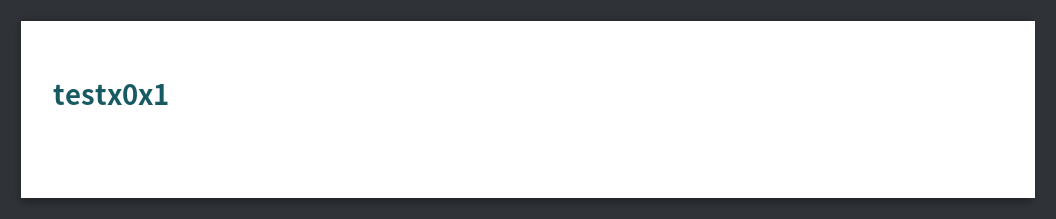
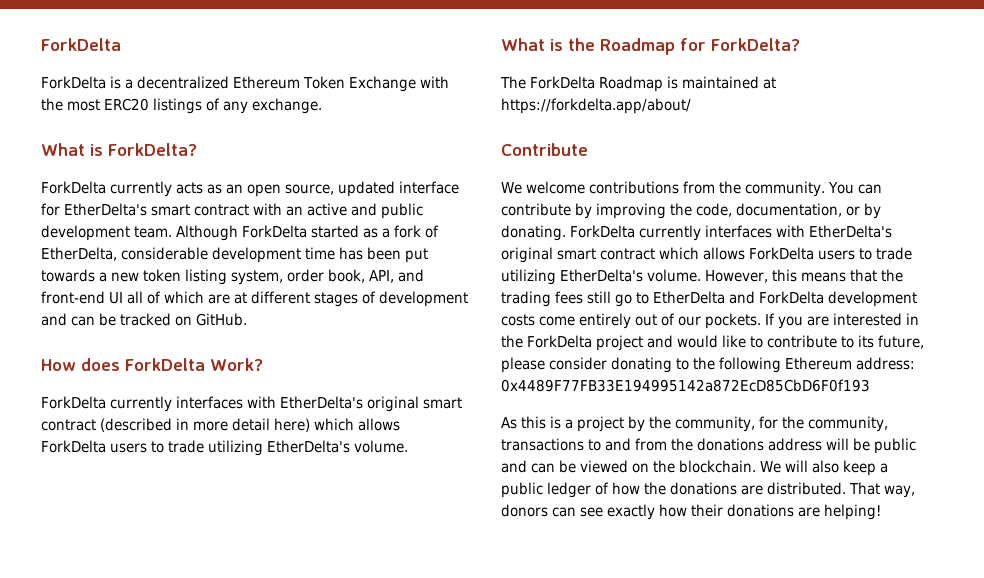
[53,84,169,105] testx0x1 -> [41,38,121,51] [41,76,449,92] [41,98,322,114] [41,143,197,156] [41,181,459,197] [41,203,423,219] [41,225,439,241] [41,247,428,263] [41,269,424,285] [41,291,468,307] [41,313,247,326] [41,358,263,371] [41,396,462,412] [41,418,400,432] [41,440,408,456] [501,38,800,55] [500,76,776,92] [501,98,691,114] [501,143,588,156] [501,181,882,197] [501,203,881,219] [501,225,892,241] [501,247,912,263] [501,269,903,285] [501,291,917,307] [501,313,919,329] [501,335,924,351] [501,357,915,373] [501,379,870,392] [501,416,888,432] [501,438,916,454] [501,460,888,476] [501,482,915,498] [501,504,881,520] ForkDelta // ForkDelta is a decentralized Ethereum Token Exchange with the most ERC20 listings of any exchange. // What is ForkDelta? // ForkDelta currently acts as an open source, updated interface for EtherDelta's smart contract with an active and public development team. Although ForkDelta started as a fork of EtherDelta, considerable development time has been put towards a new token listing system, order book, API, and front-end UI all of which are at different stages of development and can be tracked on GitHub. // How does ForkDelta Work? // ForkDelta currently interfaces with EtherDelta's original smart contract (described in more detail here) which allows ForkDelta users to trade utilizing EtherDelta's volume. // What is the Roadmap for ForkDelta? // The ForkDelta Roadmap is maintained at https://forkdelta.app/about/ // Contribute // We welcome contributions from the community. You can contribute by improving the code, documentation, or by donating. ForkDelta currently interfaces with EtherDelta's original smart contract which allows ForkDelta users to trade utilizing EtherDelta's volume. However, this means that the trading fees still go to EtherDelta and ForkDelta development costs come entirely out of our pockets. If you are interested in the ForkDelta project and would like to contribute to its future, please consider donating to the following Ethereum address: 0x4489F77FB33E194995142a872EcD85CbD6F0f193 // As this is a project by the community, for the community, transactions to and from the donations address will be public and can be viewed on the blockchain. We will also keep a public ledger of how the donations are distributed. That way, donors can see exactly how their donations are helping!

